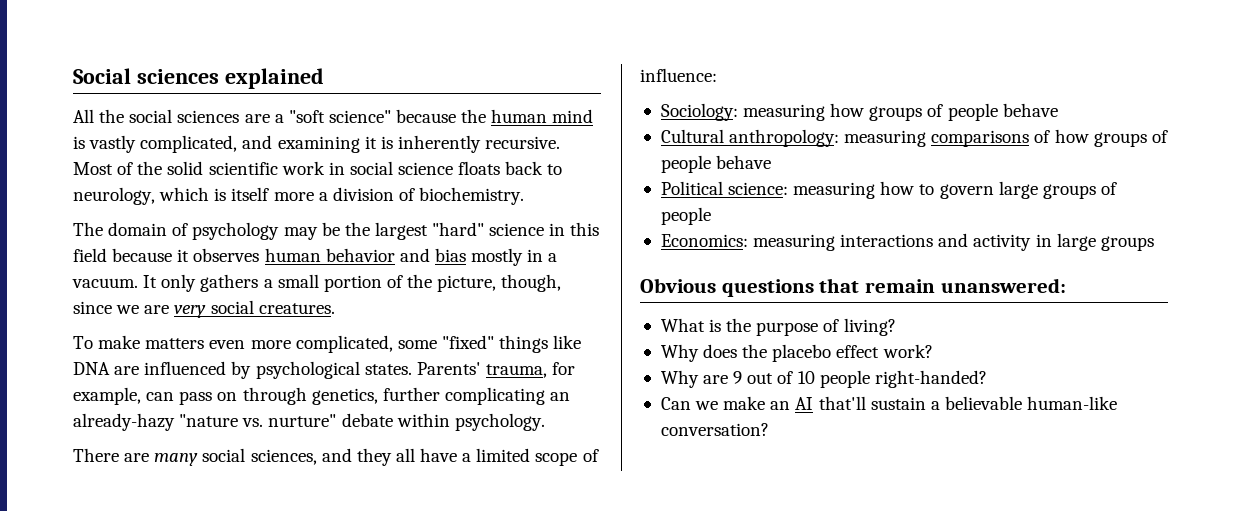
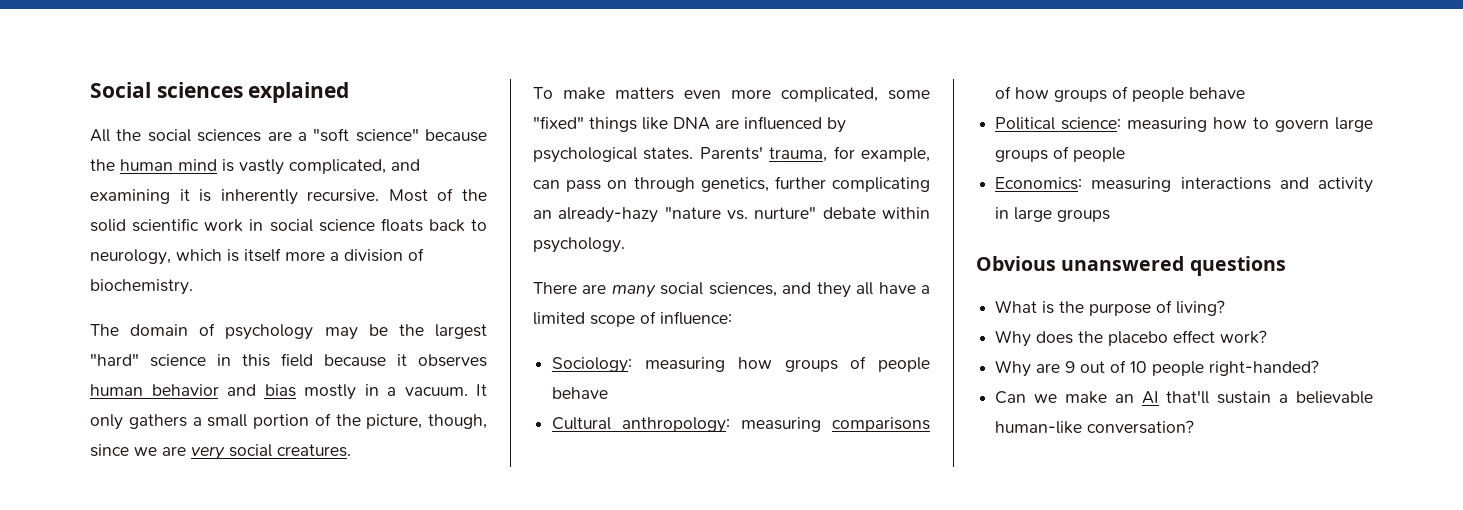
(716, 285) none -> [1061,256,1185,271] unanswered
[819,278,1066,293] that remain unanswered: -> (1286, 266) none

